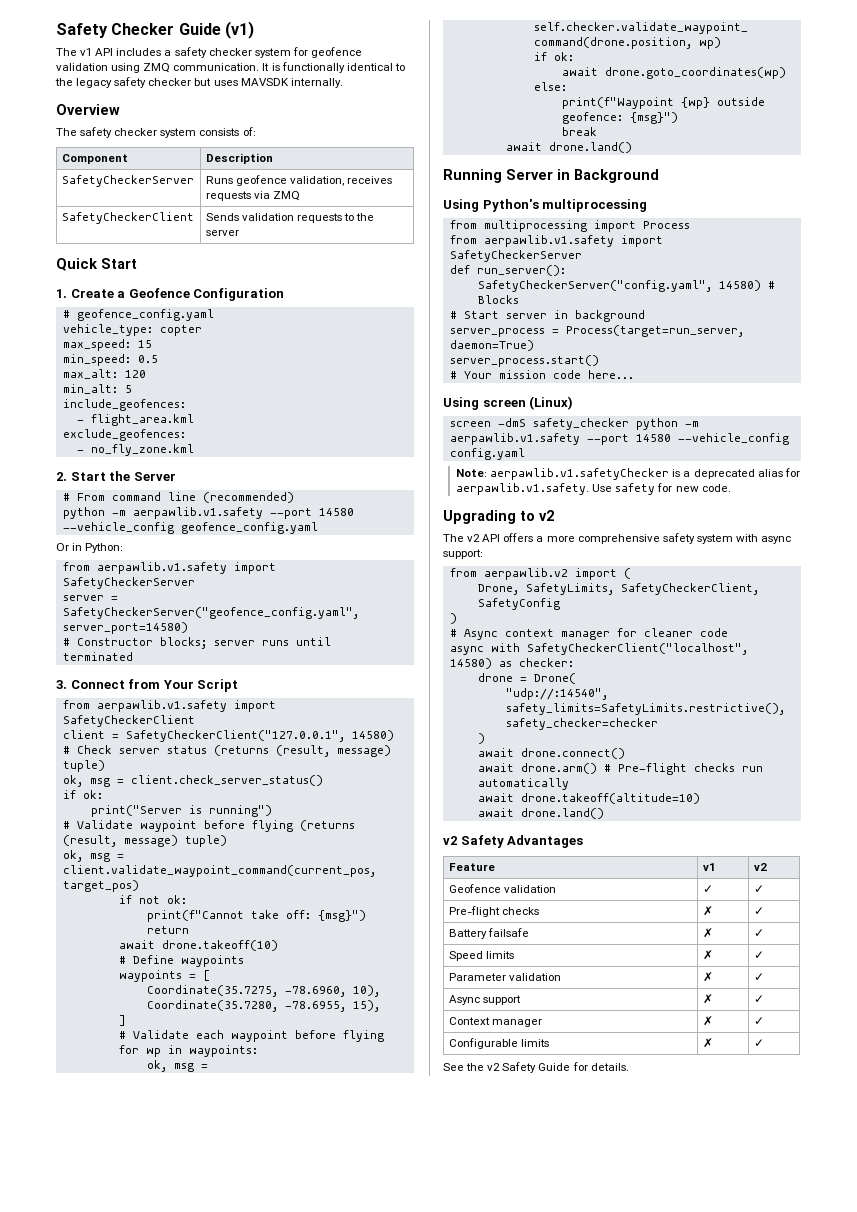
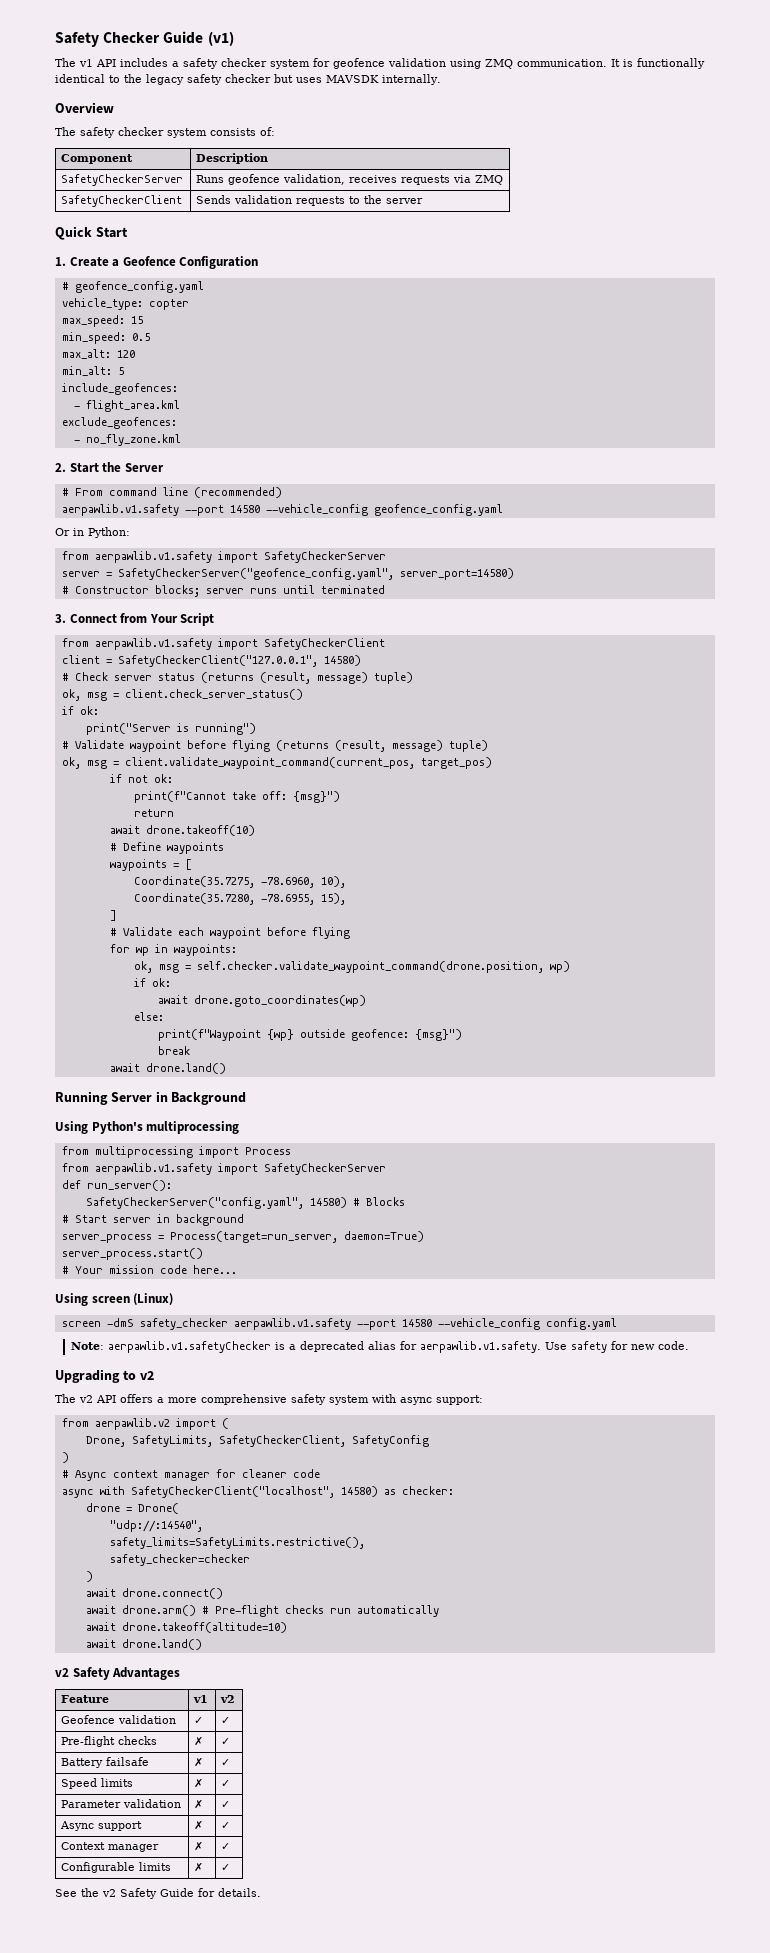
[62,507,126,519] python -m -> (282, 492) none
[635,418,699,430] python -m -> (228, 1324) none

